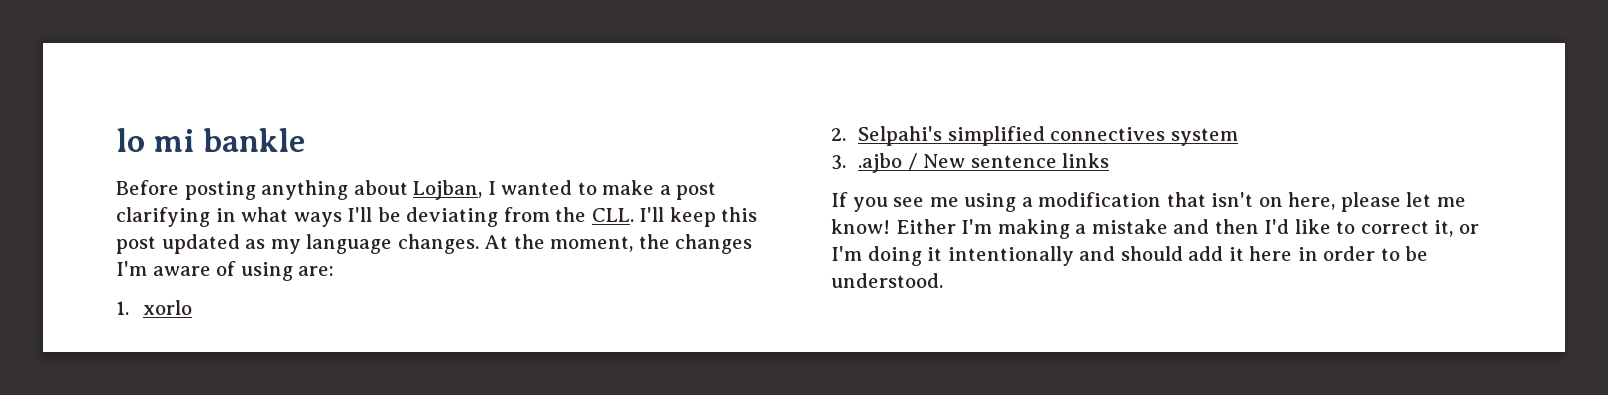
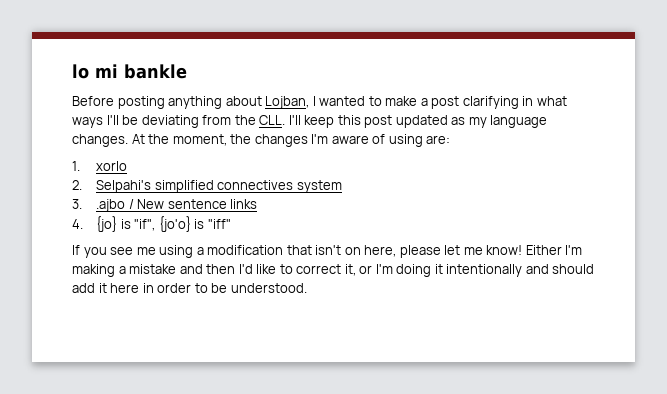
(1110, 160) none -> [72,216,231,232] // 4. {jo} is "if", {jo'o} is "iff"

